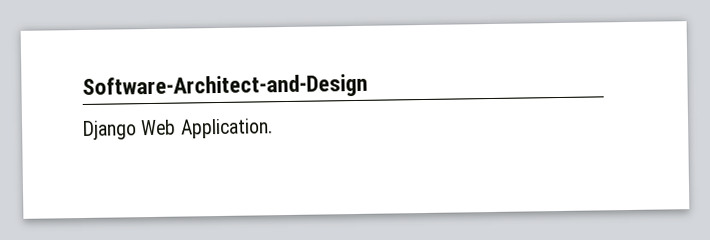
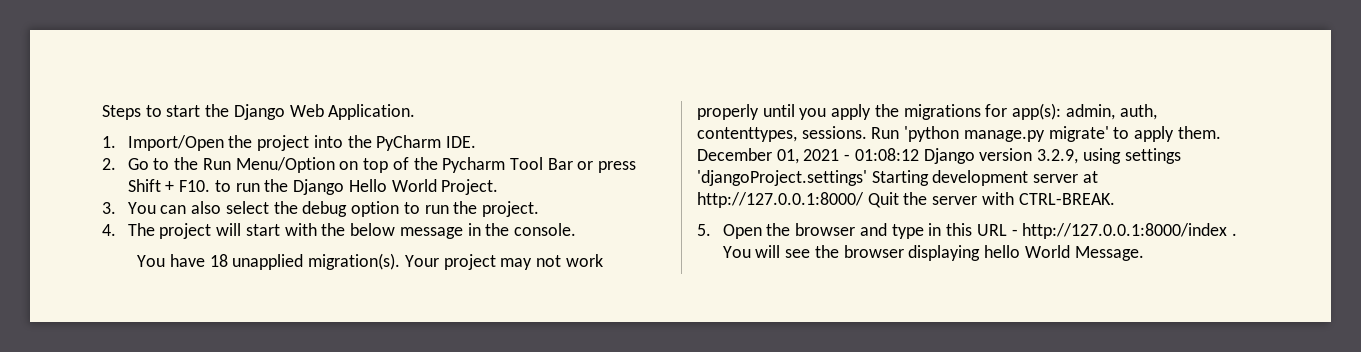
[82,73,368,100] Software-Architect-and-Design // -> [102,104,230,120] Steps to start the
(273, 128) none -> [102,135,477,151] [102,157,637,173] [127,179,499,195] [102,201,540,217] [102,223,577,239] [137,253,603,270] [697,103,1157,120] [697,126,1221,142] [697,148,1181,164] [697,170,1098,186] [697,192,1115,208] [697,223,1238,239] [722,245,1144,261] // 1. Import/Open the project into the PyCharm IDE. // 2. Go to the Run Menu/Option on top of the Pycharm Tool Bar or press Shift + F10. to run the Django Hello World Project. // 3. You can also select the debug option to run the project. // 4. The project will start with the below message in the console. // You have 18 unapplied migration(s). Your project may not work properly until you apply the migrations for app(s): admin, auth, contenttypes, sessions. Run 'python manage.py migrate' to apply them. December 01, 2021 - 01:08:12 Django version 3.2.9, using settings 'djangoProject.settings' Starting development server at http://127.0.0.1:8000/ Quit the server with CTRL-BREAK. // 5. Open the browser and type in this URL - http://127.0.0.1:8000/index . You will see the browser displaying hello World Message.

